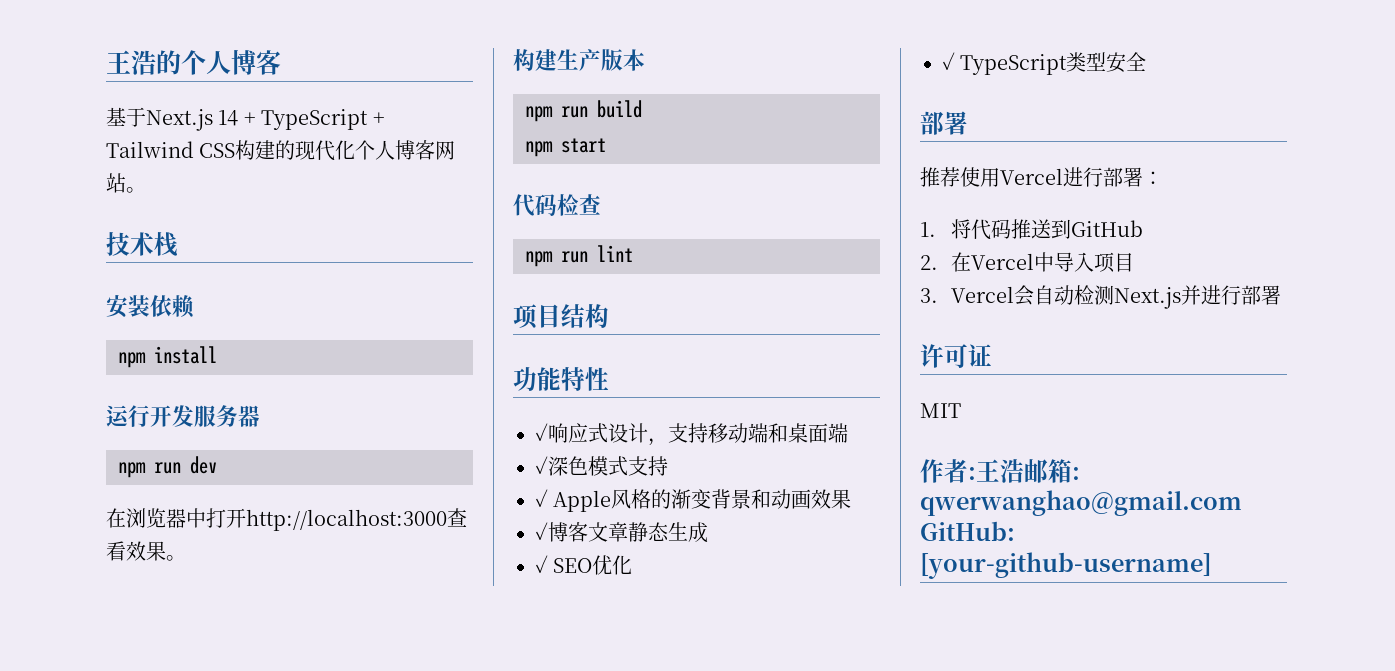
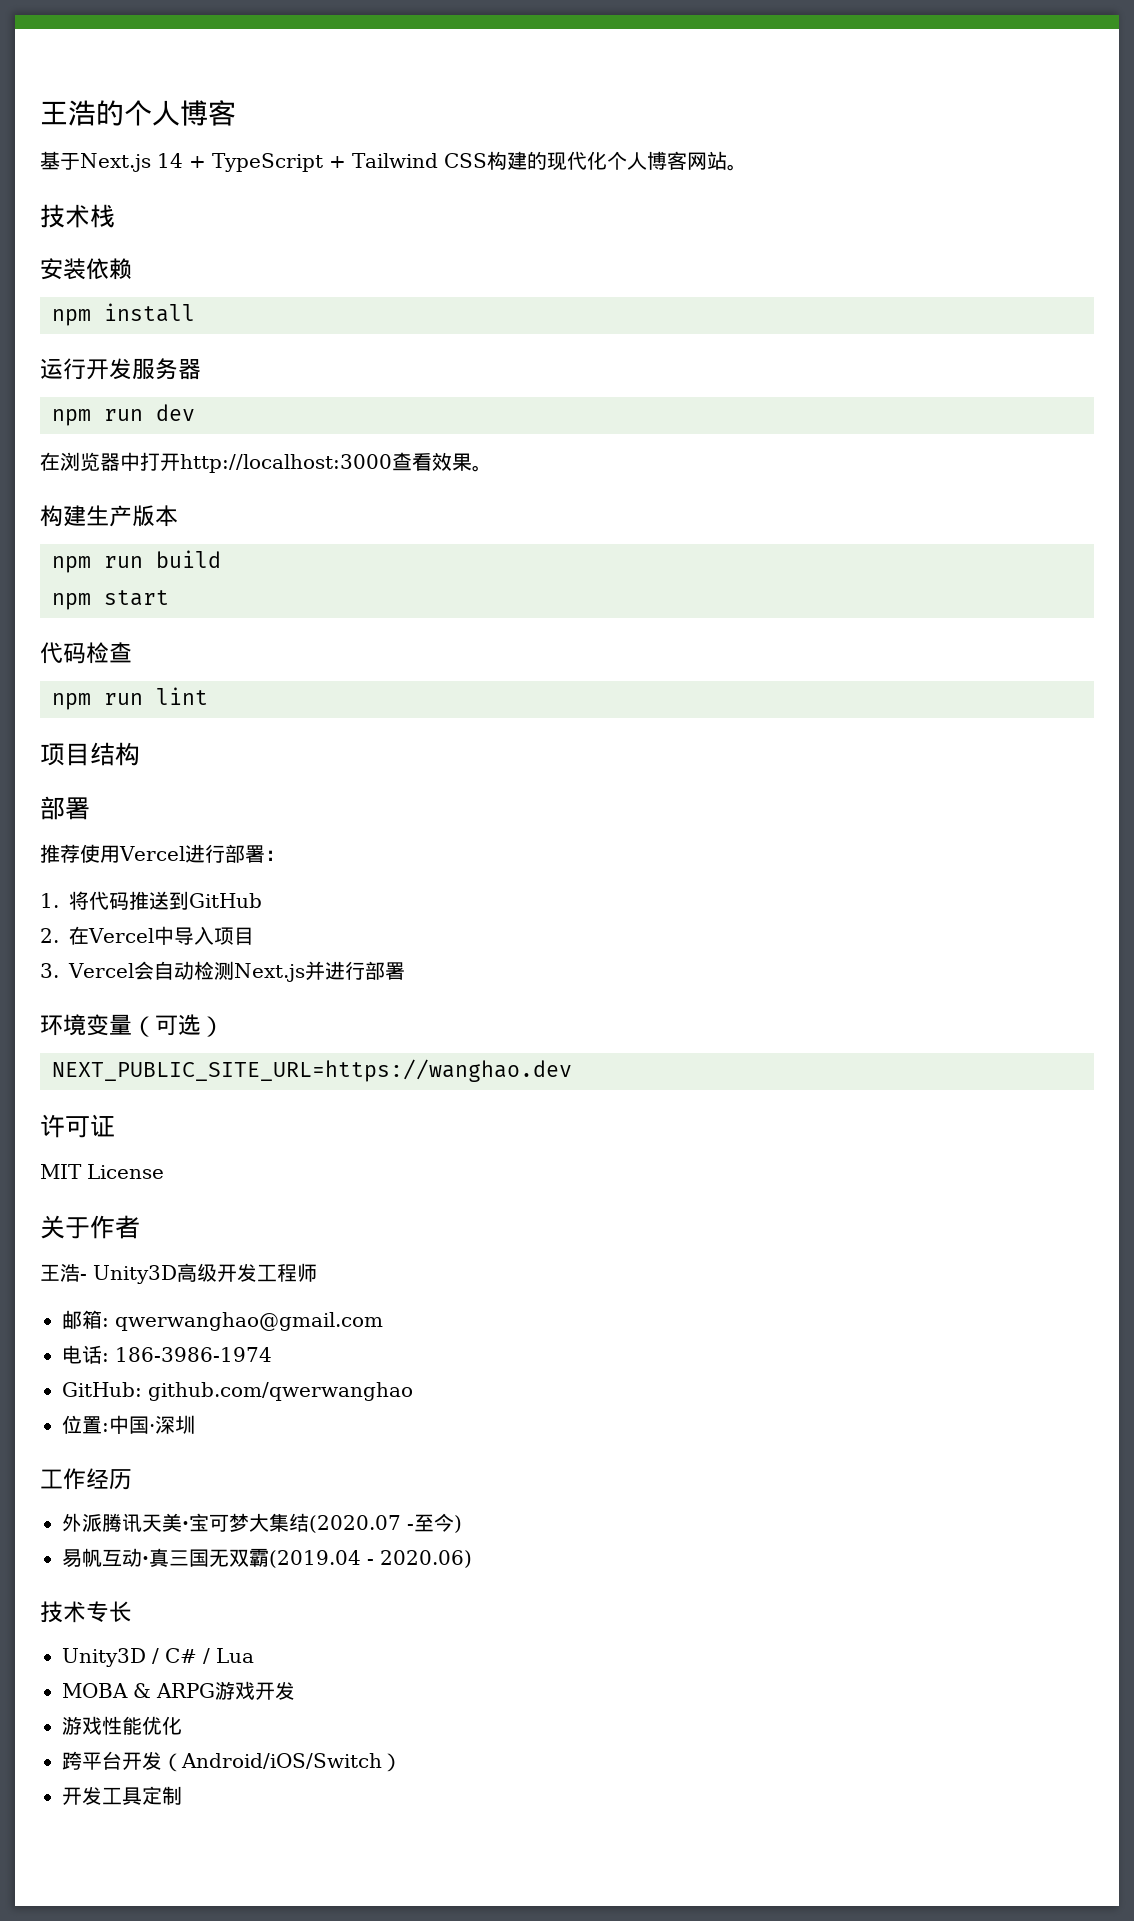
[513,367,609,391] [535,423,848,446] [535,456,668,476] [535,489,852,512] [535,522,708,543] [535,555,633,575] [942,52,1147,75] // 功能特性 // ✓响应式设计，支持移动端和桌面端 // ✓深色模式支持 // ✓ Apple风格的渐变背景和动画效果 // ✓博客文章静态生成 // ✓ SEO优化 // ✓ TypeScript类型安全 -> (140, 754) none
(1281, 295) none -> [40,1014,224,1037] [52,1059,572,1082] // 环境变量（可选） // NEXT_PUBLIC_SITE_URL=https://wanghao.dev
(961, 410) // -> [87,1164,164,1179] [40,1215,90,1239] License // 关于
[968,459,1080,483] [920,490,1242,516] [920,521,1015,541] [920,552,1212,579] :王浩邮箱: qwerwanghao@gmail.com GitHub: [your-github-username] -> [40,1263,317,1284] [62,1310,383,1331] [62,1345,272,1364] [62,1382,413,1401] [62,1415,195,1434] [40,1468,132,1490] [62,1513,462,1533] [62,1548,472,1568] [40,1601,132,1623] [62,1648,254,1667] [62,1681,295,1700] [62,1716,182,1735] [62,1751,402,1772] [62,1786,182,1805] // 王浩- Unity3D高级开发工程师 // 邮箱: qwerwanghao@gmail.com // 电话: 186-3986-1974 // GitHub: github.com/qwerwanghao // 位置:中国·深圳 // 工作经历 // 外派腾讯天美·宝可梦大集结(2020.07 -至今) // 易帆互动·真三国无双霸(2019.04 - 2020.06) // 技术专长 // Unity3D / C# / Lua // MOBA & ARPG游戏开发 // 游戏性能优化 // 跨平台开发（Android/iOS/Switch） // 开发工具定制

